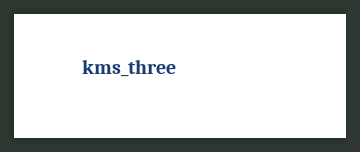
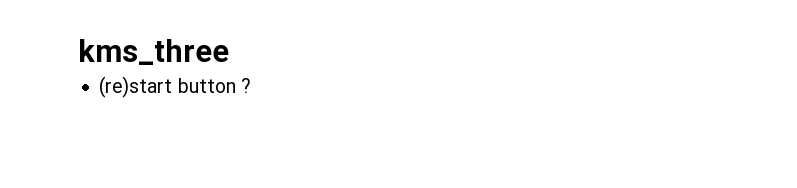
(176, 68) none -> [99,76,251,98] // (re)start button ?

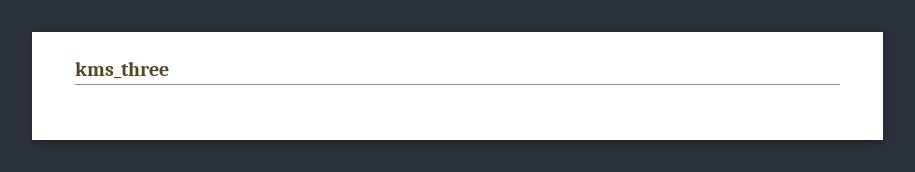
[99,76,251,98] // (re)start button ? -> (169, 70) none

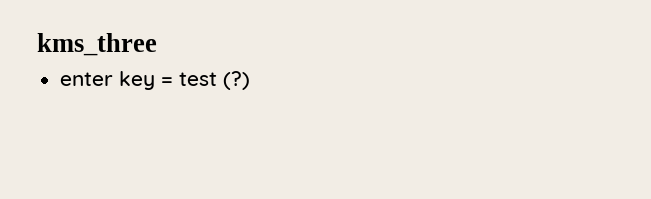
(169, 70) none -> [60,71,251,90] // enter key = test (?)

